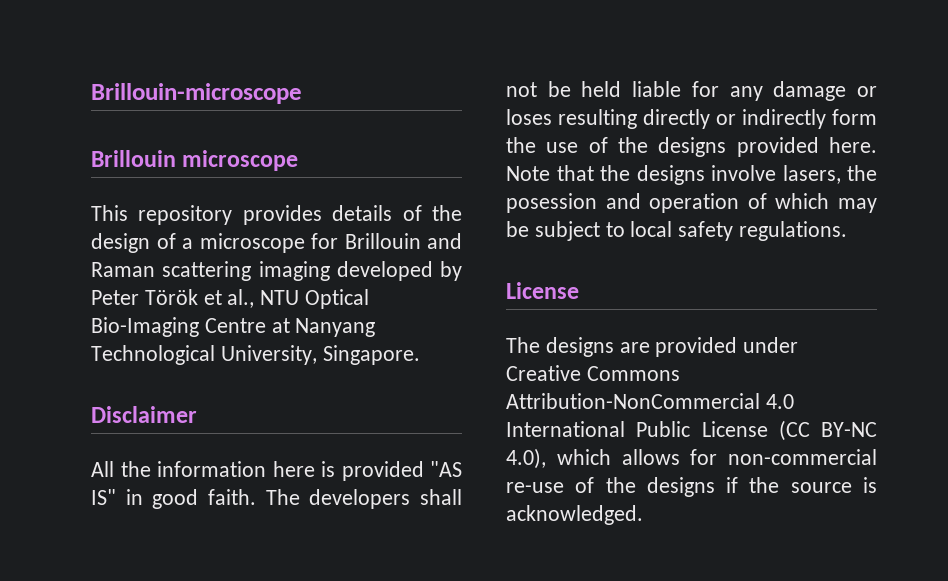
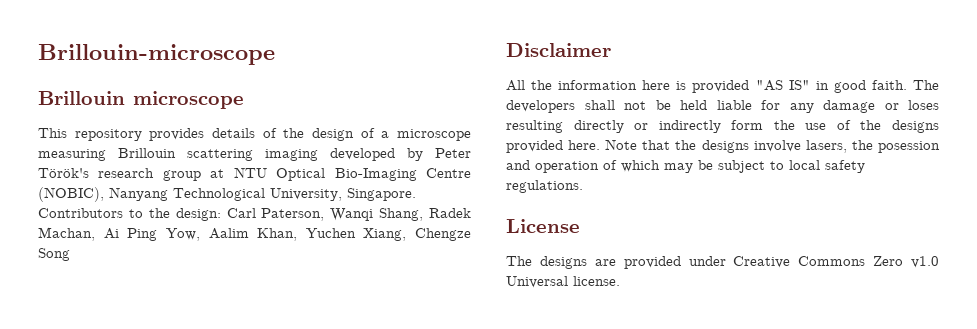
[311,233,462,249] [91,262,155,277] for Brillouin and Raman -> [38,148,176,161] measuring Brillouin
[144,289,255,308] Török et al., -> [38,168,225,181] Török's research group at
[271,318,290,333] at -> [38,187,104,202] (NOBIC),
(420, 355) none -> [38,208,471,221] [38,227,471,241] [38,248,70,261] Contributors to the design: Carl Paterson, Wanqi Shang, Radek Machan, Ai Ping Yow, Aalim Khan, Yuchen Xiang, Chengze Song
[506,393,794,409] [506,420,877,441] [506,448,877,469] [506,477,877,497] [506,505,643,525] Attribution-NonCommercial 4.0 International Public License (CC BY-NC 4.0), which allows for non-commercial re-use of the designs if the source is acknowledged. -> [873,256,939,268] [506,276,620,288] Zero v1.0 Universal license.

